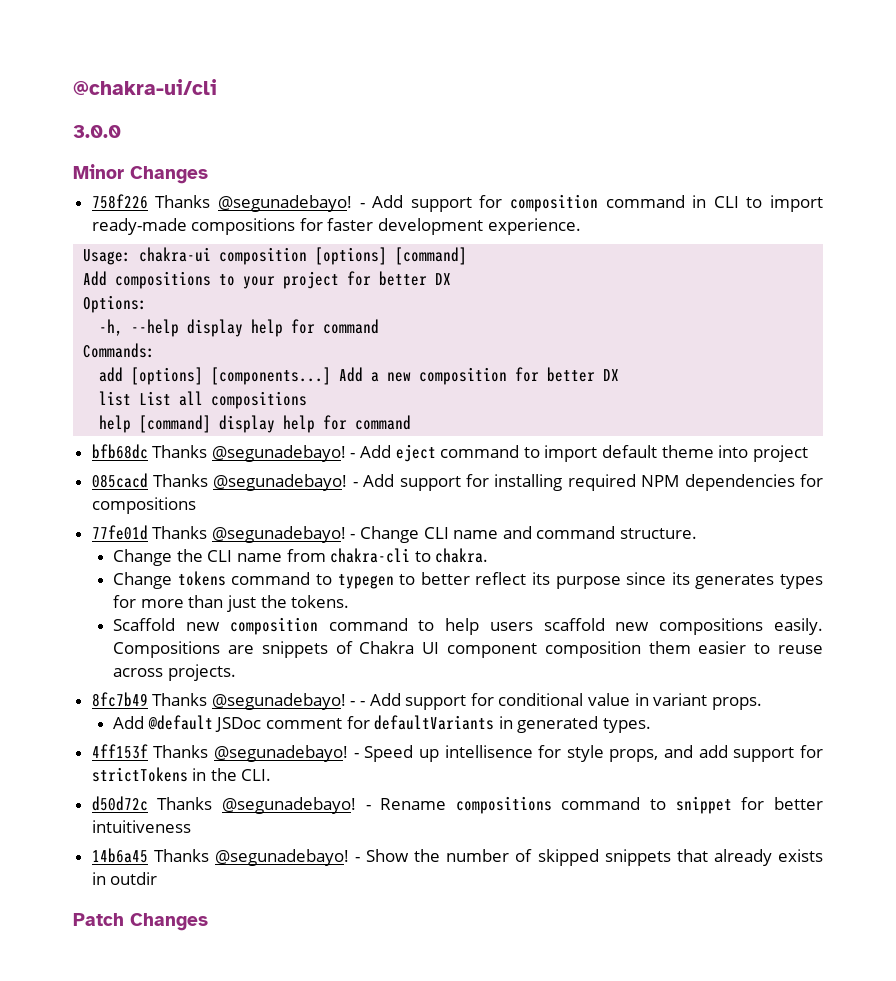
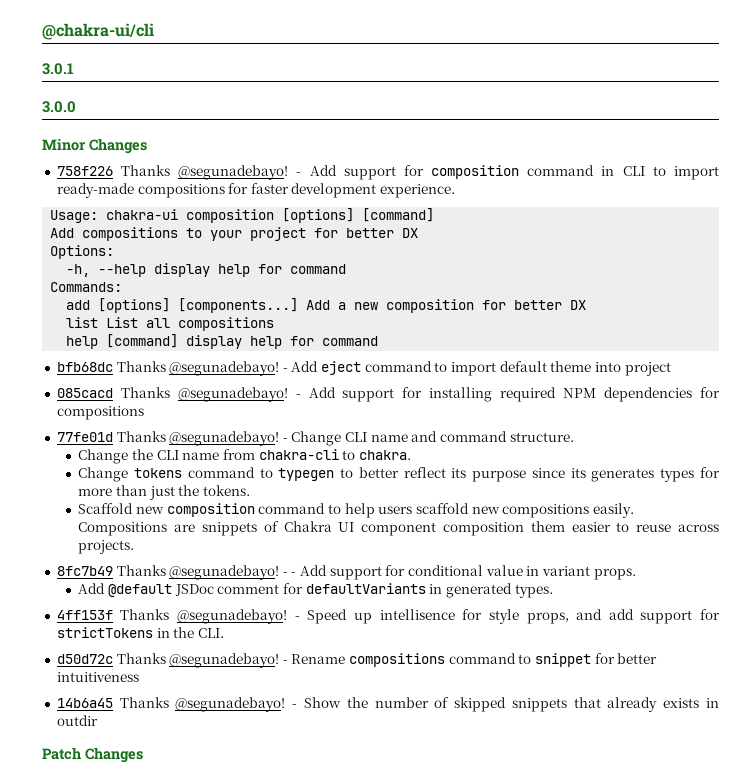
(217, 87) none -> [42,63,74,75] // 3.0.1

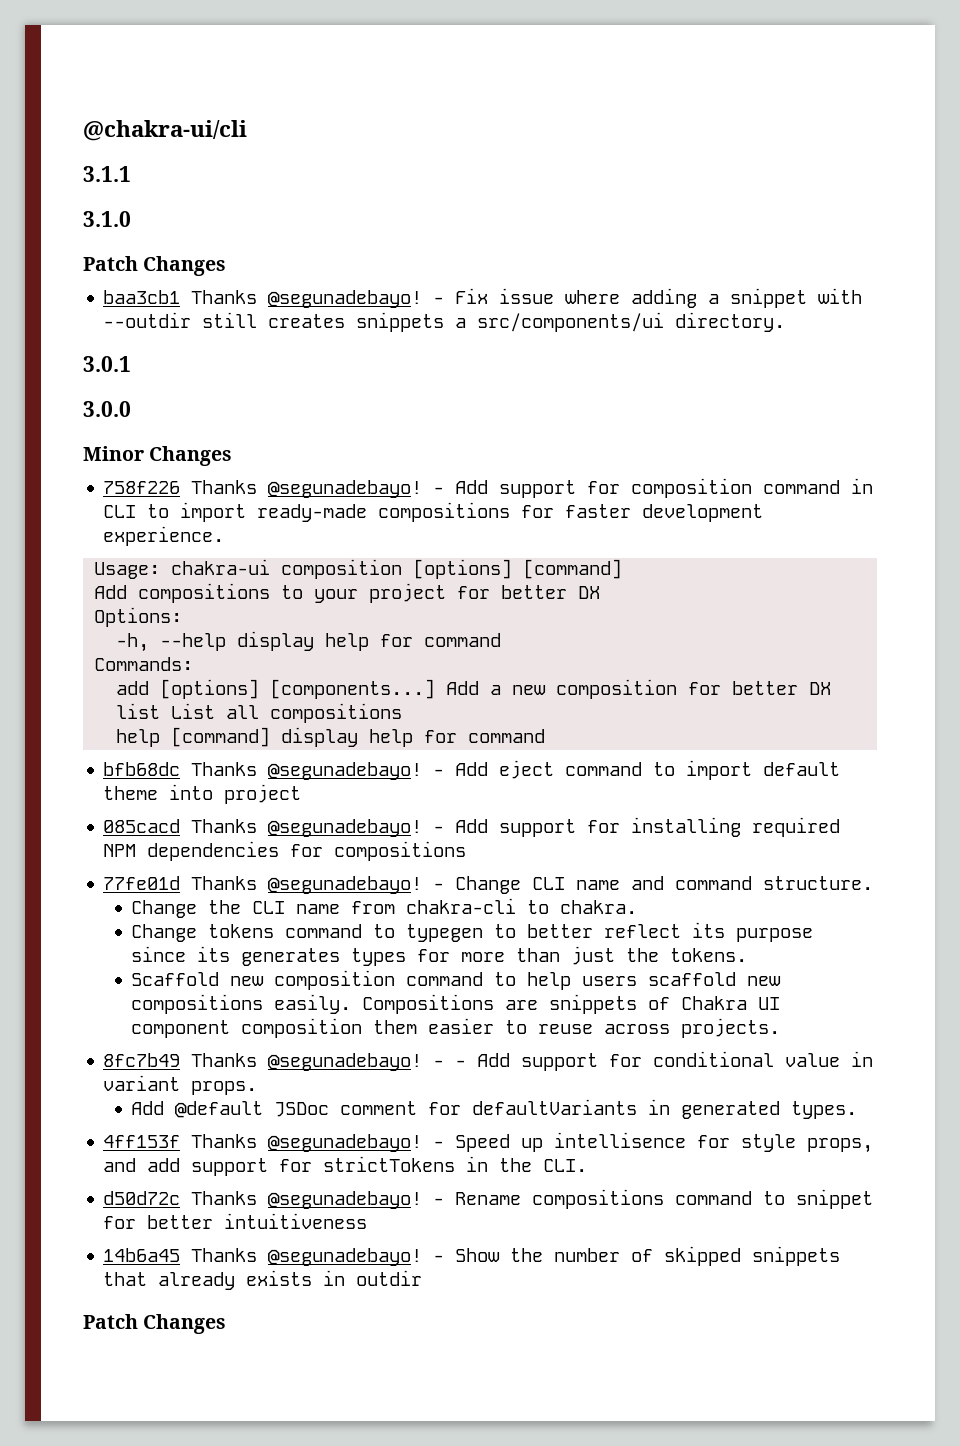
(154, 31) none -> [83,166,131,182] [83,211,131,227] [83,256,227,276] [103,288,863,308] [103,312,786,332] // 3.1.1 // 3.1.0 // Patch Changes // baa3cb1 Thanks @segunadebayo! - Fix issue where adding a snippet with --outdir still creates snippets a src/components/ui directory.

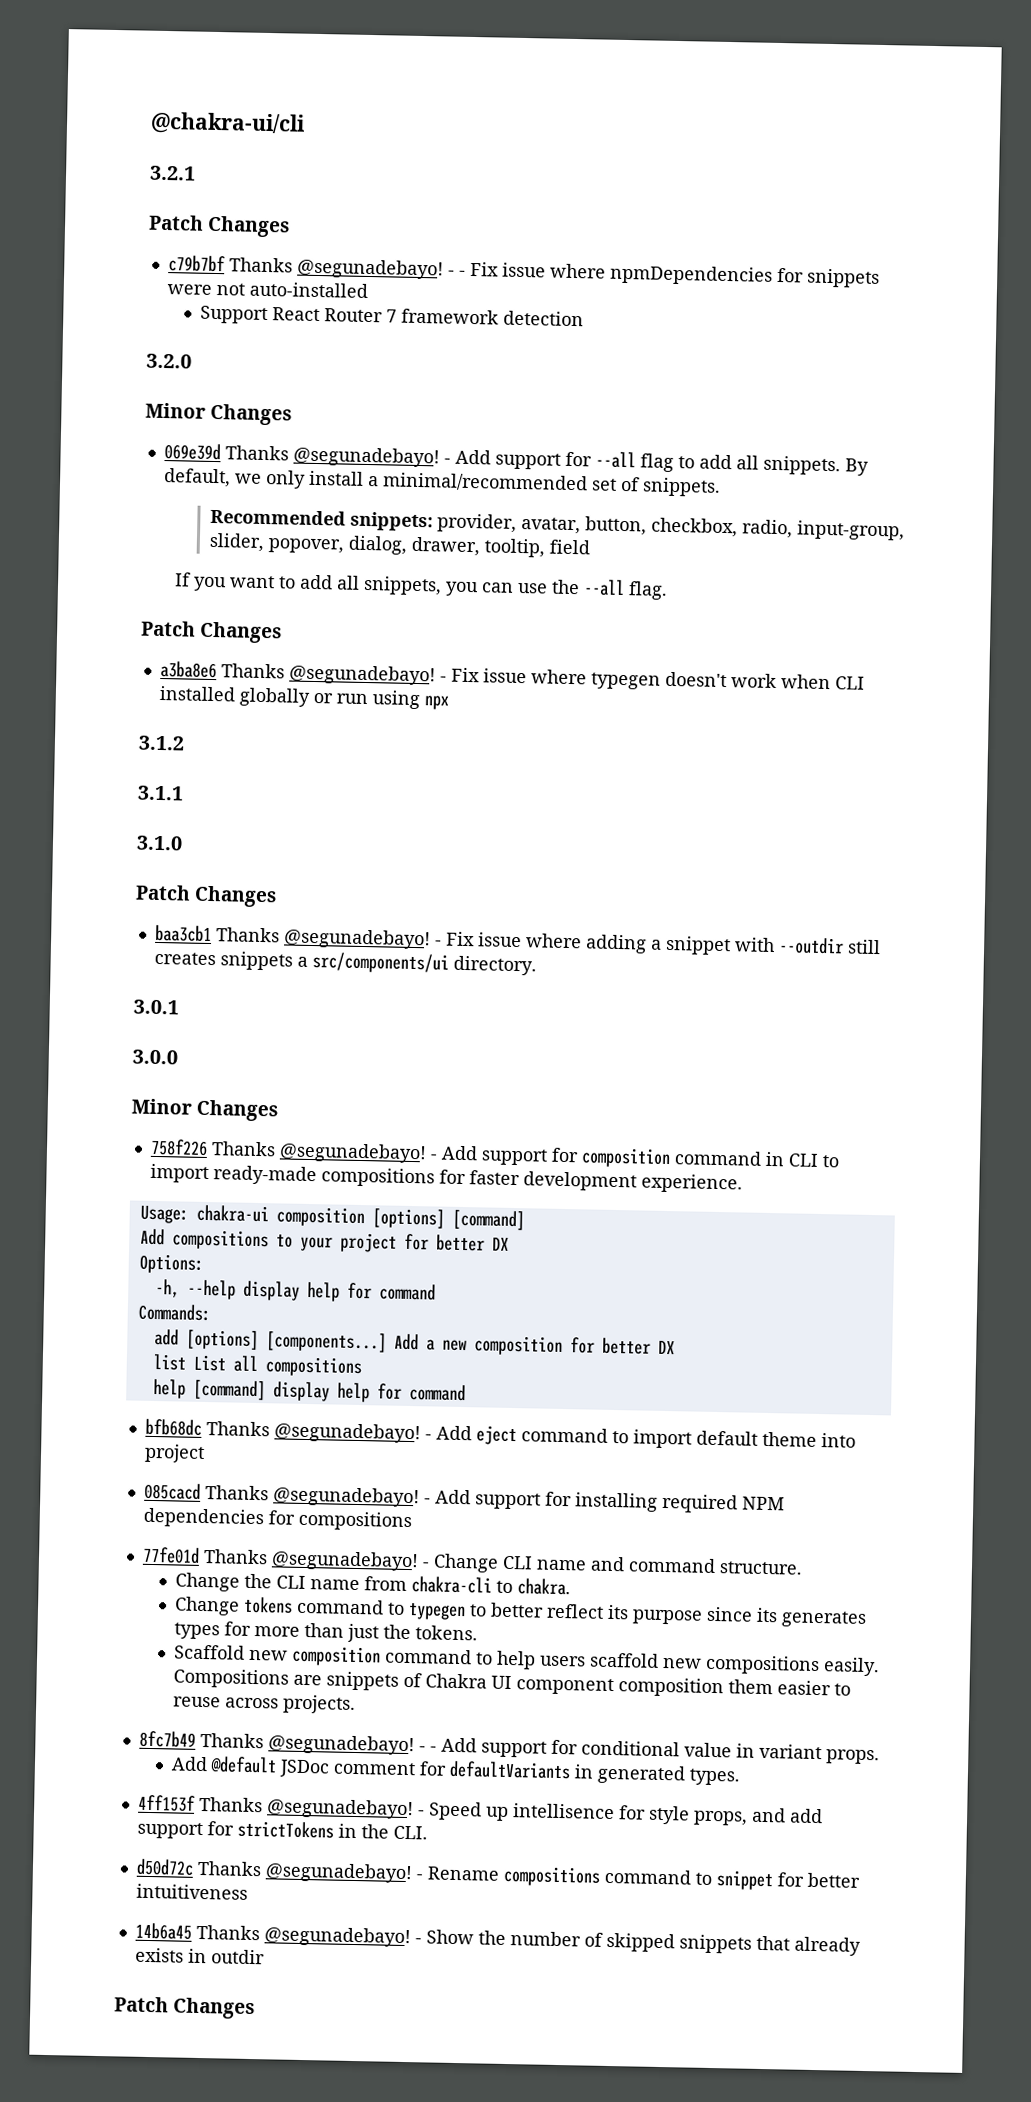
(247, 130) none -> [149,165,196,181] [148,214,291,238] [167,255,880,288] [166,281,368,298] [200,305,585,327] [146,353,192,369] [145,402,293,426] [163,443,869,476] [162,468,721,497] [209,508,905,541] [208,532,590,558] [175,572,669,600] [141,620,283,644] [159,660,865,690] [158,685,449,710] [138,735,185,751] // 3.2.1 // Patch Changes // c79b7bf Thanks @segunadebayo! - - Fix issue where npmDependencies for snippets were not auto-installed // Support React Router 7 framework detection // 3.2.0 // Minor Changes // 069e39d Thanks @segunadebayo! - Add support for --all flag to add all snippets. By default, we only install a minimal/recommended set of snippets. // Recommended snippets: provider, avatar, button, checkbox, radio, input-group, slider, popover, dialog, drawer, tooltip, field // If you want to add all snippets, you can use the --all flag. // Patch Changes // a3ba8e6 Thanks @segunadebayo! - Fix issue where typegen doesn't work when CLI installed globally or run using npx // 3.1.2

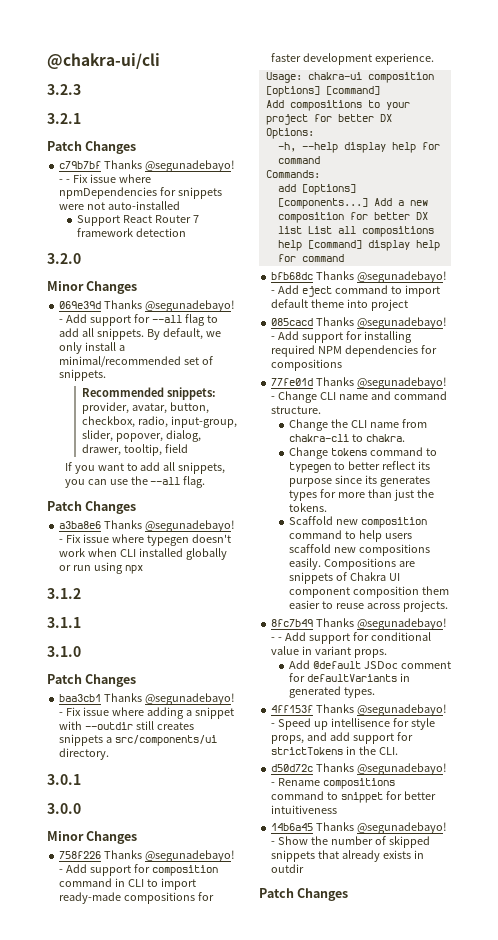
(306, 123) none -> [47,84,81,95] // 3.2.3

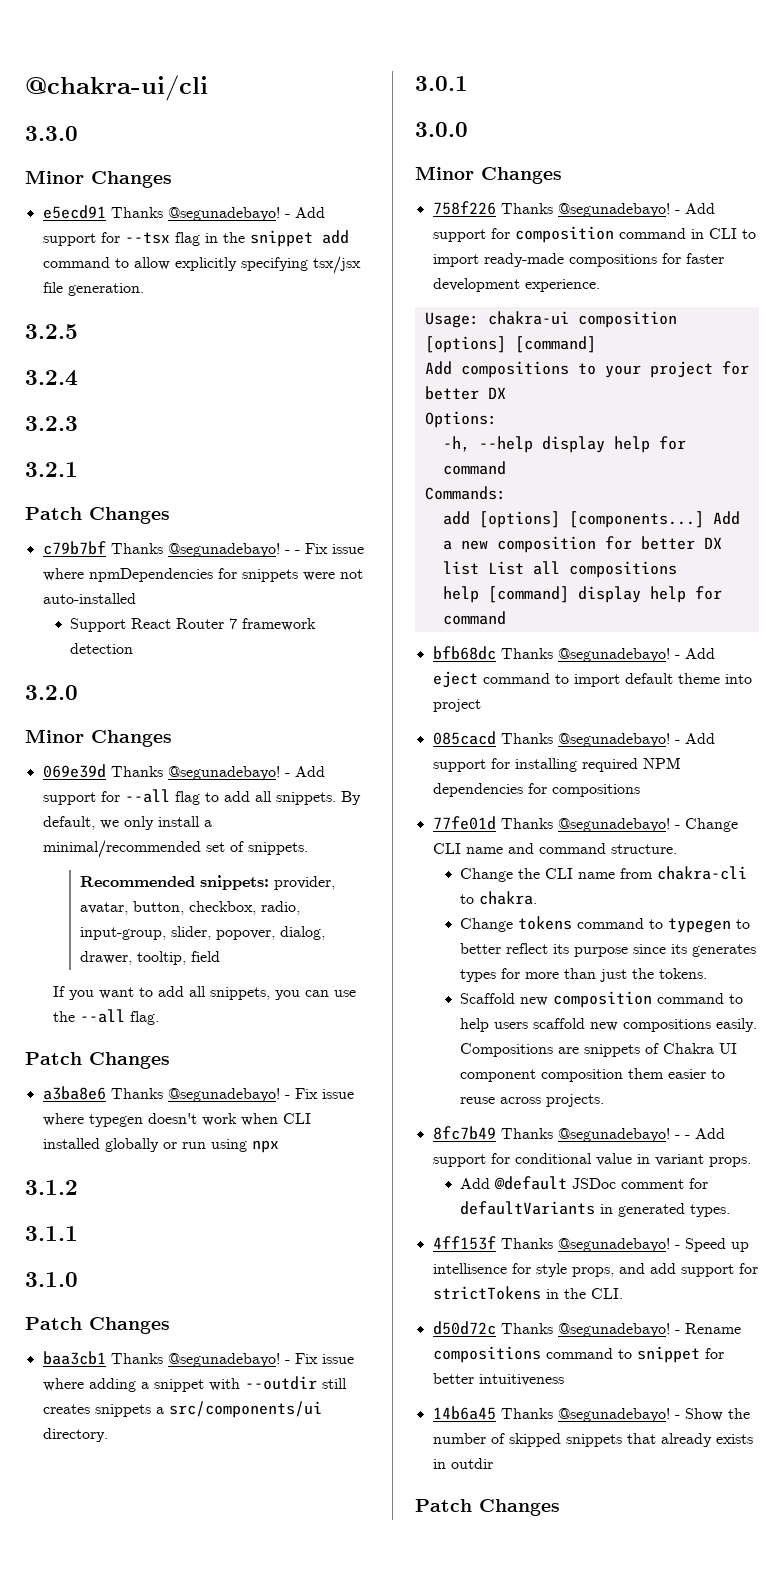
(160, 61) none -> [25,126,78,141] [25,170,172,188] [42,205,325,221] [42,230,349,247] [42,256,361,274] [42,282,144,296] [25,324,78,339] [25,370,78,386] // 3.3.0 // Minor Changes // e5ecd91 Thanks @segunadebayo! - Add support for --tsx flag in the snippet add command to allow explicitly specifying tsx/jsx file generation. // 3.2.5 // 3.2.4

